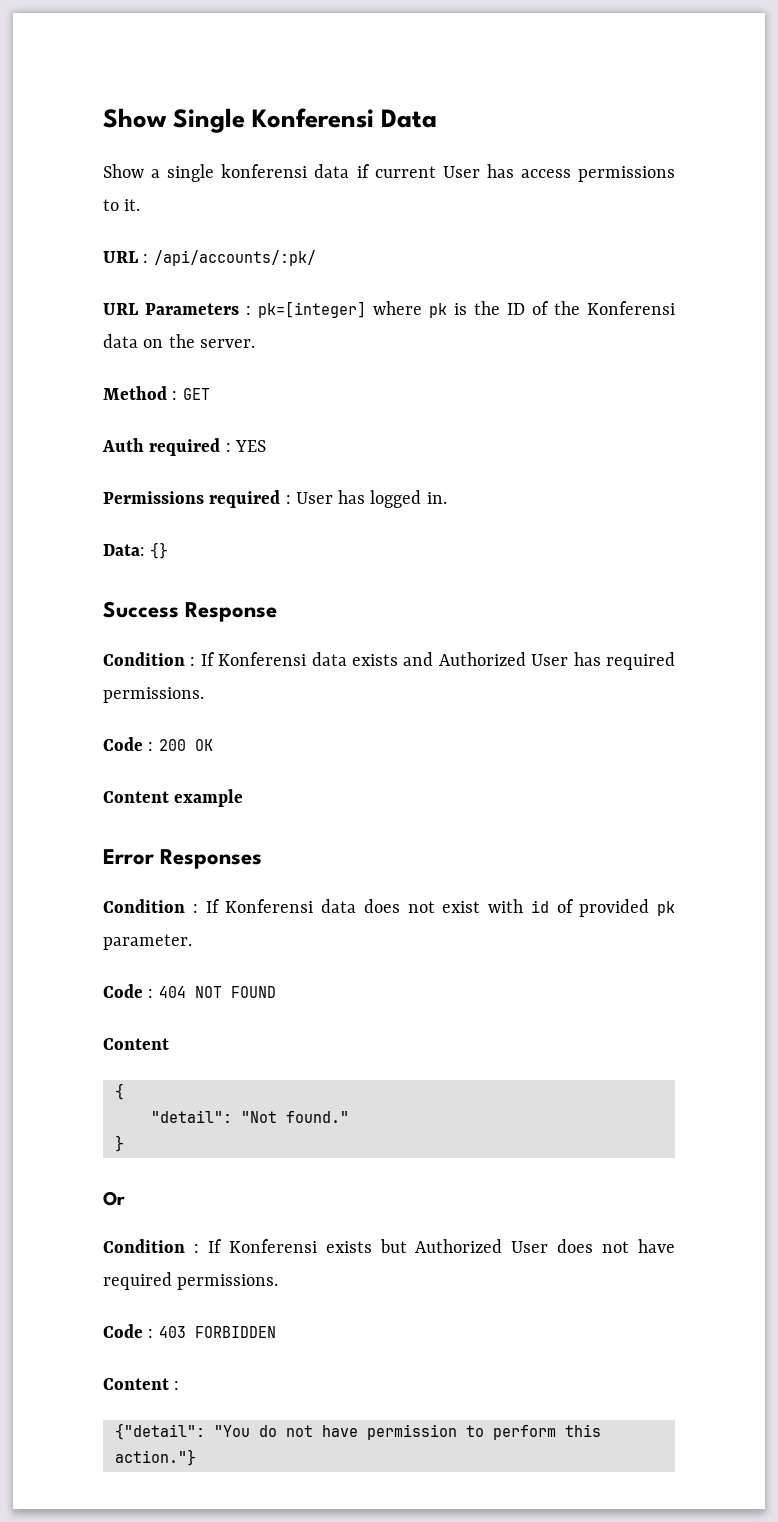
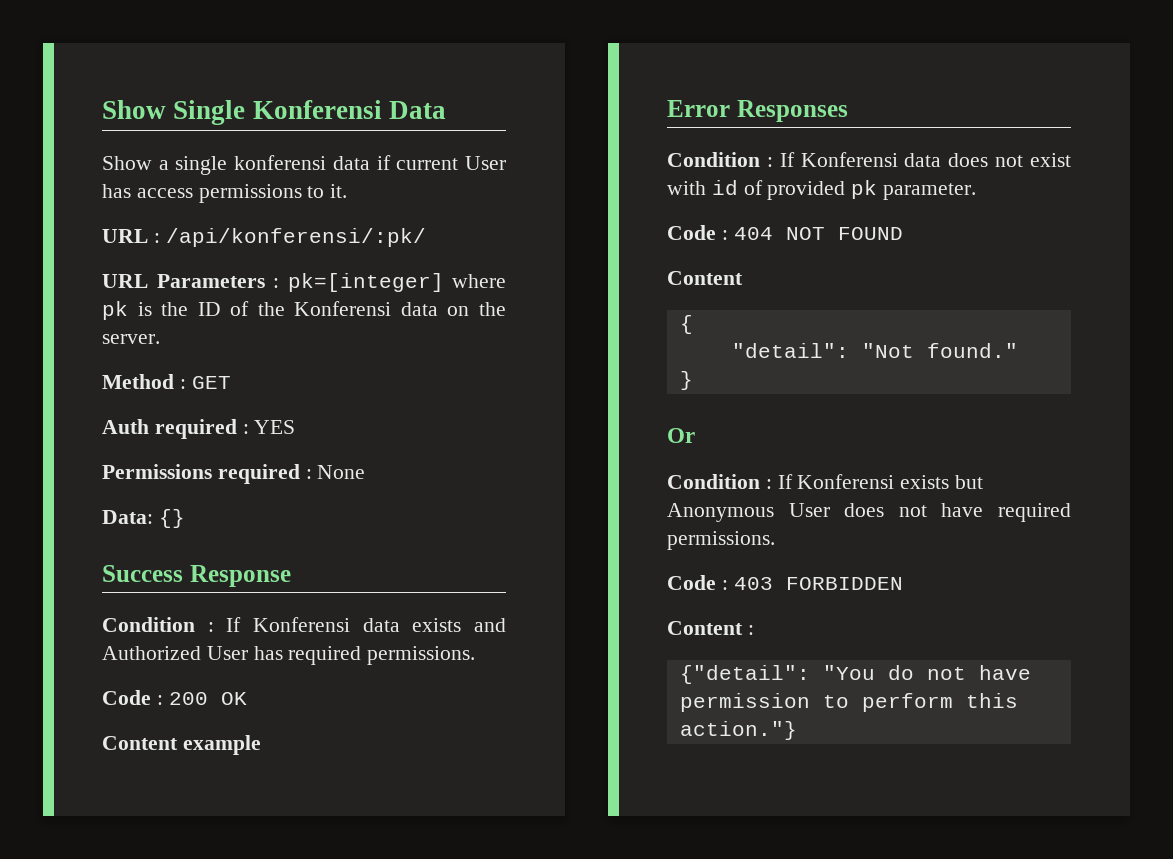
[153,250,316,266] /api/accounts/:pk/ -> [165,228,426,247] /api/konferensi/:pk/
[285,490,447,508] : User has logged in. -> [305,465,366,479] : None
[415,1239,503,1253] Authorized -> [667,503,774,522] Anonymous

